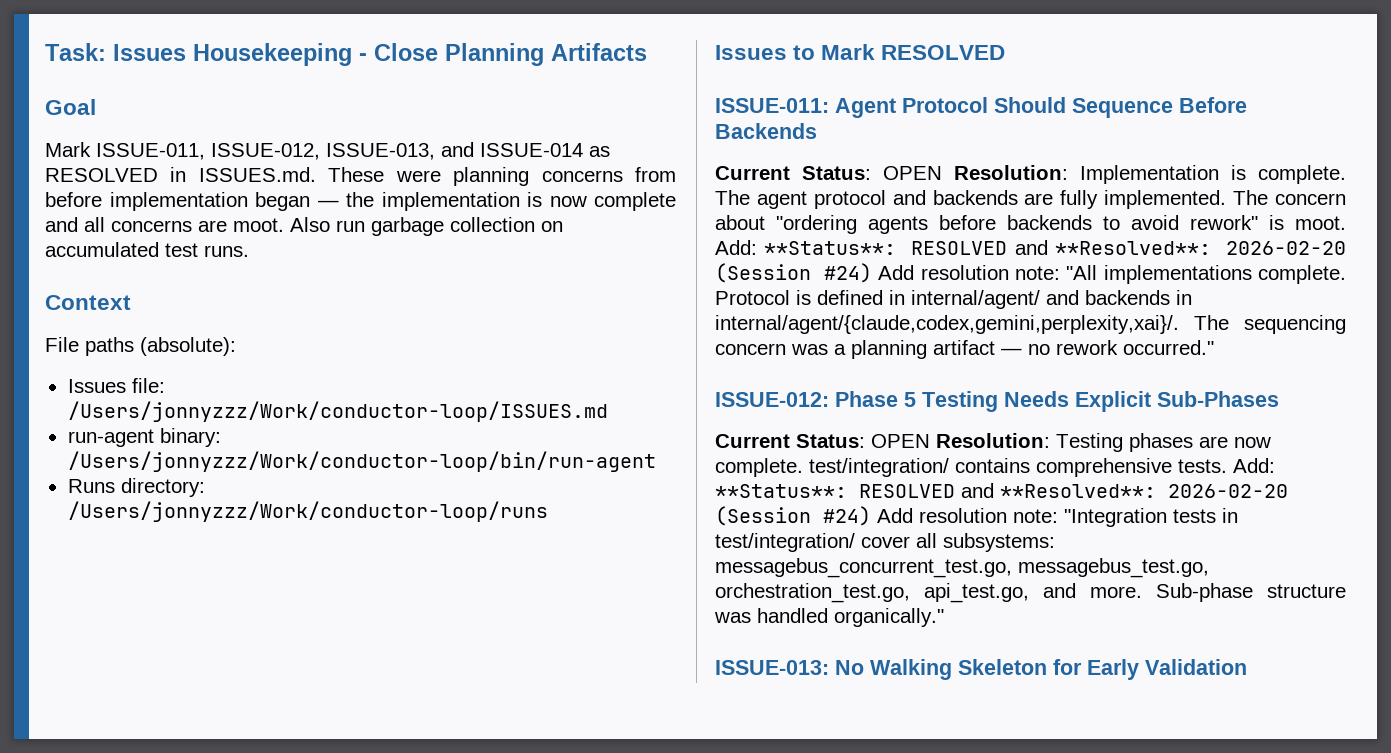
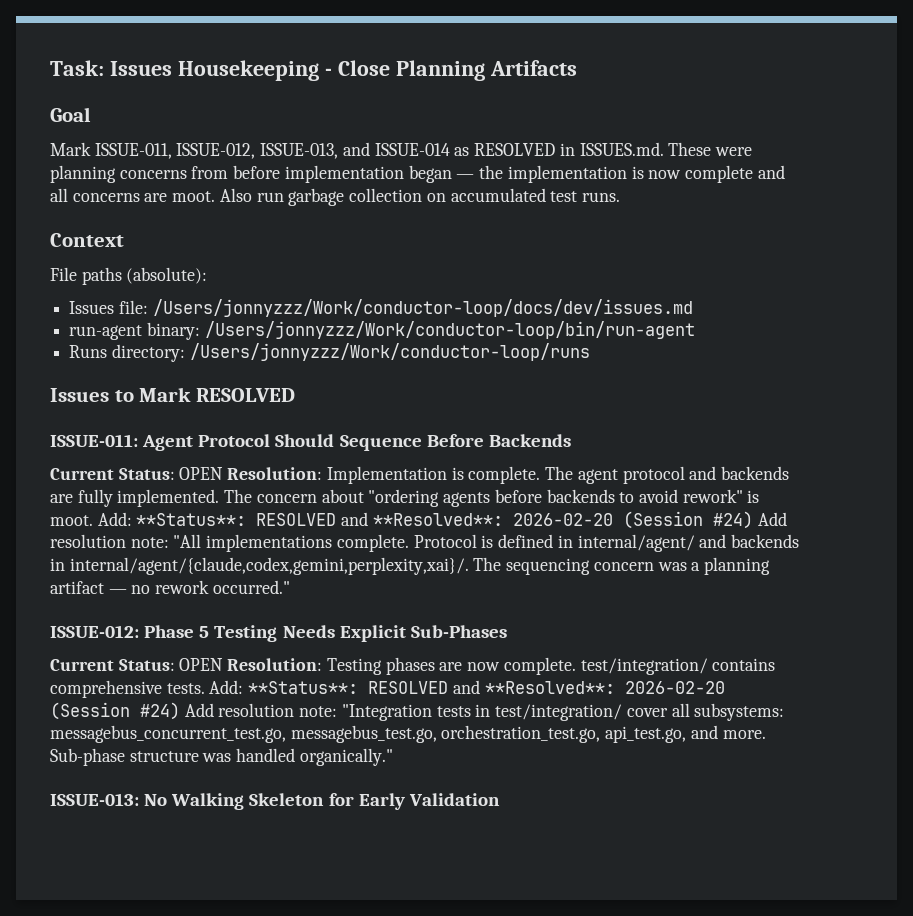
[67,401,608,422] /Users/jonnyzzz/Work/conductor-loop/ISSUES.md -> [152,299,693,317] /Users/jonnyzzz/Work/conductor-loop/docs/dev/issues.md

